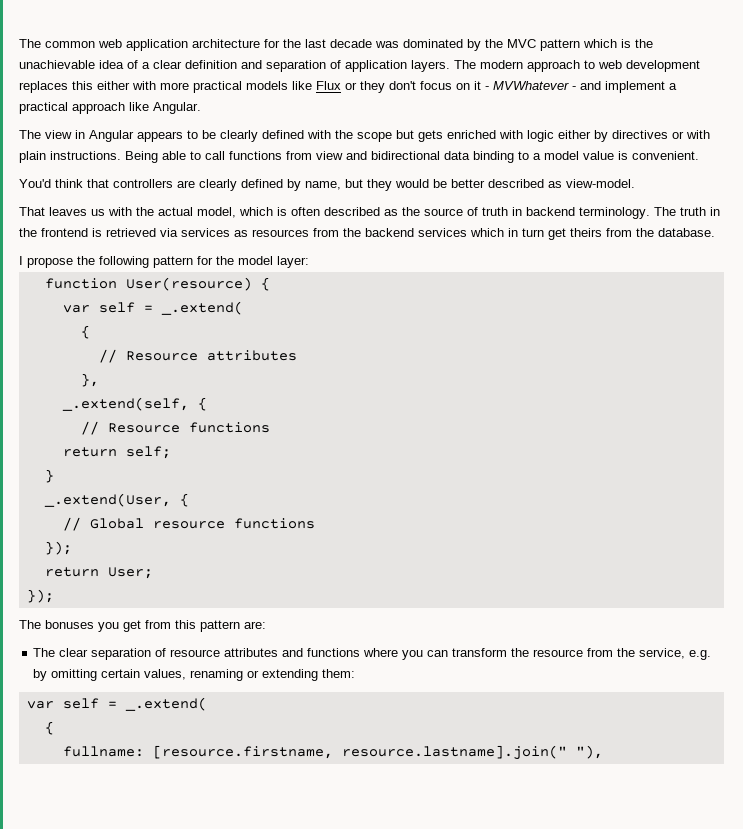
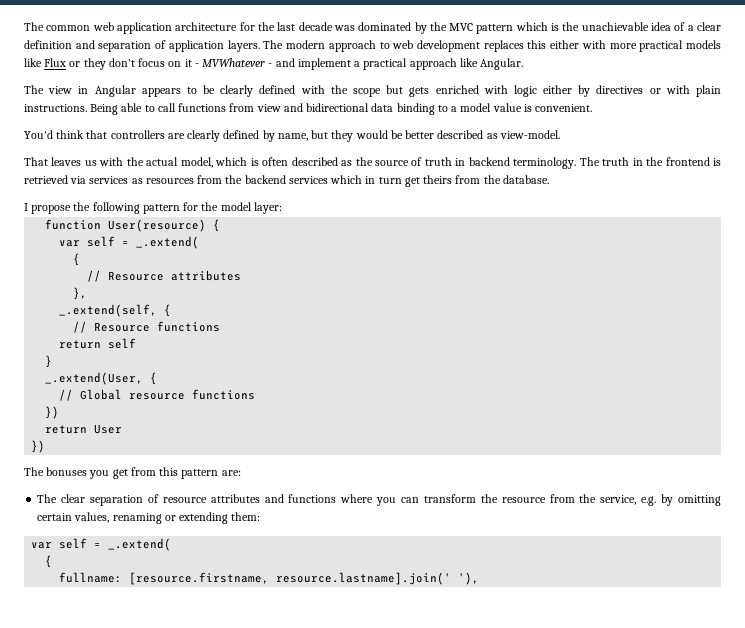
[125,446,171,459] self; -> [108,338,137,349] self
[44,541,72,555] [44,567,153,579] [26,589,54,603] }); // return User; // }); -> [45,406,60,419] [45,424,123,434] [31,440,46,453] }) // return User // })
[341,745,603,760] resource.lastname].join(" "), -> [276,572,480,585] resource.lastname].join(' '),

